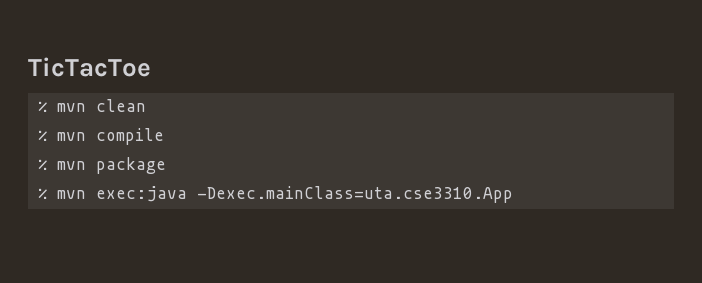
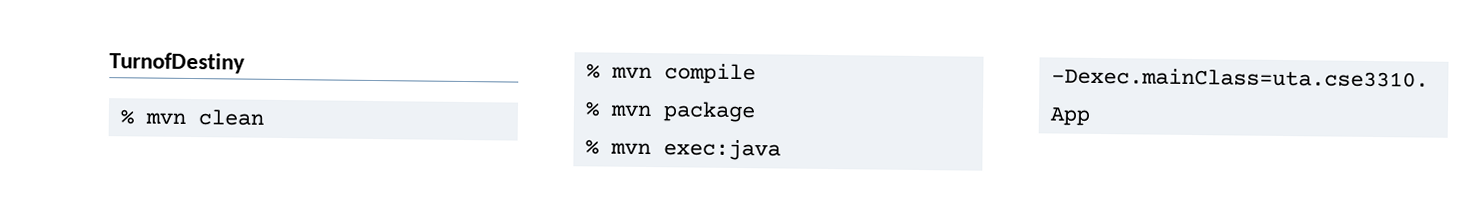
[28,57,151,77] TicTacToe -> [109,52,245,74] TurnofDestiny

